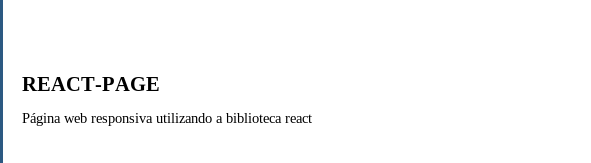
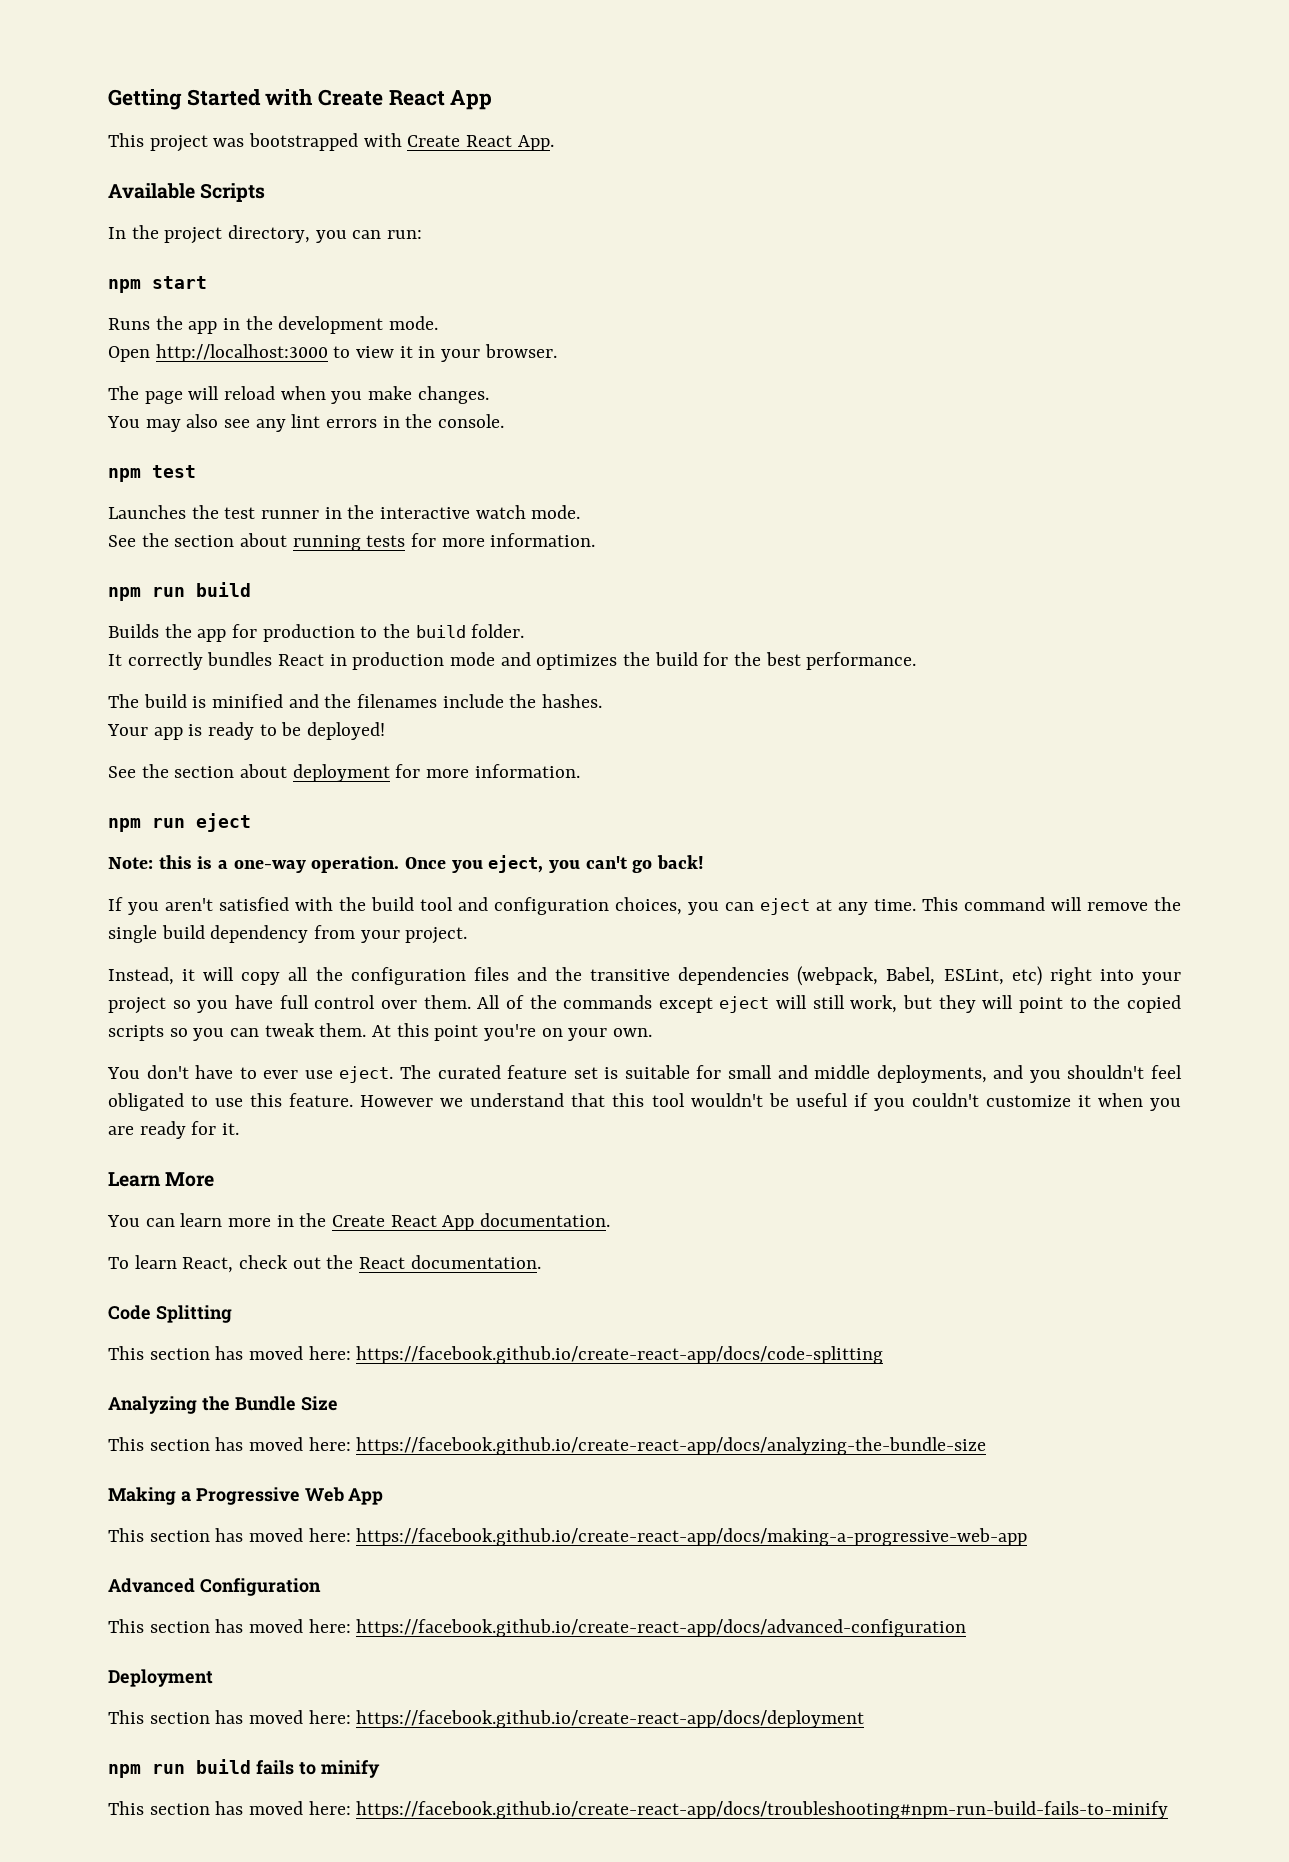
[22,77,160,91] [22,113,312,126] REACT-PAGE // Página web responsiva utilizando a biblioteca react -> [108,89,493,110] [108,133,554,152] [108,183,266,202] [108,225,423,244] [108,276,207,293] [108,316,439,334] [108,344,557,362] [108,386,489,404] [107,414,505,432] [108,465,196,482] [108,505,581,519] [108,533,596,551] [108,582,251,601] [108,624,525,642] [108,652,917,670] [108,694,603,708] [107,722,386,740] [108,764,580,782] [108,813,251,832] [108,855,705,873] [108,897,1181,915] [108,925,468,944] [108,966,1181,986] [108,995,1182,1014] [108,1023,653,1041] [107,1065,1182,1083] [108,1093,1181,1111] [108,1121,240,1139] [108,1172,215,1187] [107,1213,611,1231] [108,1255,541,1273] [108,1305,232,1323] [108,1346,884,1364] [108,1396,338,1414] [108,1437,987,1455] [108,1487,384,1505] [108,1528,1028,1546] [108,1578,321,1596] [108,1619,967,1637] [108,1669,213,1687] [108,1710,865,1728] [108,1759,380,1778] [108,1801,1169,1819] Getting Started with Create React App // This project was bootstrapped with Create React App. // Available Scripts // In the project directory, you can run: // npm start // Runs the app in the development mode. // Open http://localhost:3000 to view it in your browser. // The page will reload when you make changes. // You may also see any lint errors in the console. // npm test // Launches the test runner in the interactive watch mode. // See the section about running tests for more information. // npm run build // Builds the app for production to the build folder. // It correctly bundles React in production mode and optimizes the build for the best performance. // The build is minified and the filenames include the hashes. // Your app is ready to be deployed! // See the section about deployment for more information. // npm run eject // Note: this is a one-way operation. Once you eject, you can't go back! // If you aren't satisfied with the build tool and configuration choices, you can eject at any time. This command will remove the single build dependency from your project. // Instead, it will copy all the configuration files and the transitive dependencies (webpack, Babel, ESLint, etc) right into your project so you have full control over them. All of the commands except eject will still work, but they will point to the copied scripts so you can tweak them. At this point you're on your own. // You don't have to ever use eject. The curated feature set is suitable for small and middle deployments, and you shouldn't feel obligated to use this feature. However we understand that this tool wouldn't be useful if you couldn't customize it when you are ready for it. // Learn More // You can learn more in the Create React App documentation. // To learn React, check out the React documentation. // Code Splitting // This section has moved here: https://facebook.github.io/create-react-app/docs/code-splitting // Analyzing the Bundle Size // This section has moved here: https://facebook.github.io/create-react-app/docs/analyzing-the-bundle-size // Making a Progressive Web App // This section has moved here: https://facebook.github.io/create-react-app/docs/making-a-progressive-web-app // Advanced Configuration // This section has moved here: https://facebook.github.io/create-react-app/docs/advanced-configuration // Deployment // This section has moved here: https://facebook.github.io/create-react-app/docs/deployment // npm run build fails to minify // This section has moved here: https://facebook.github.io/create-react-app/docs/troubleshooting#npm-run-build-fails-to-minify

